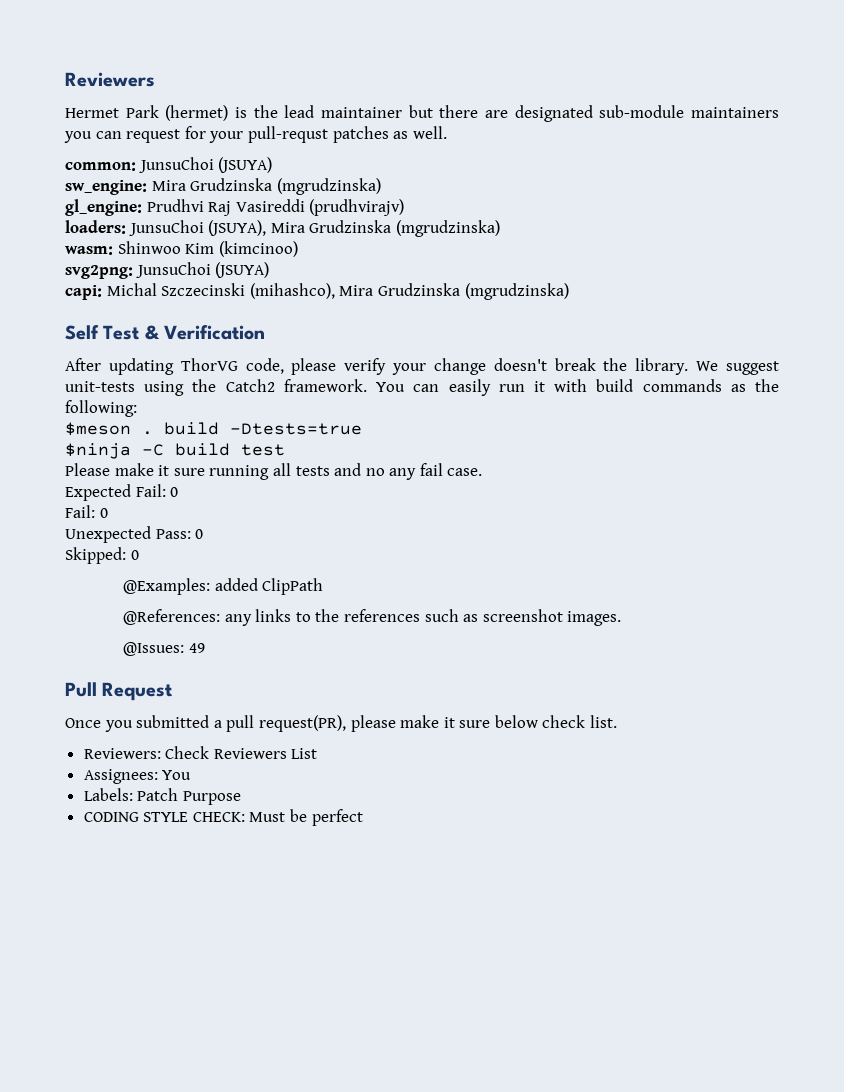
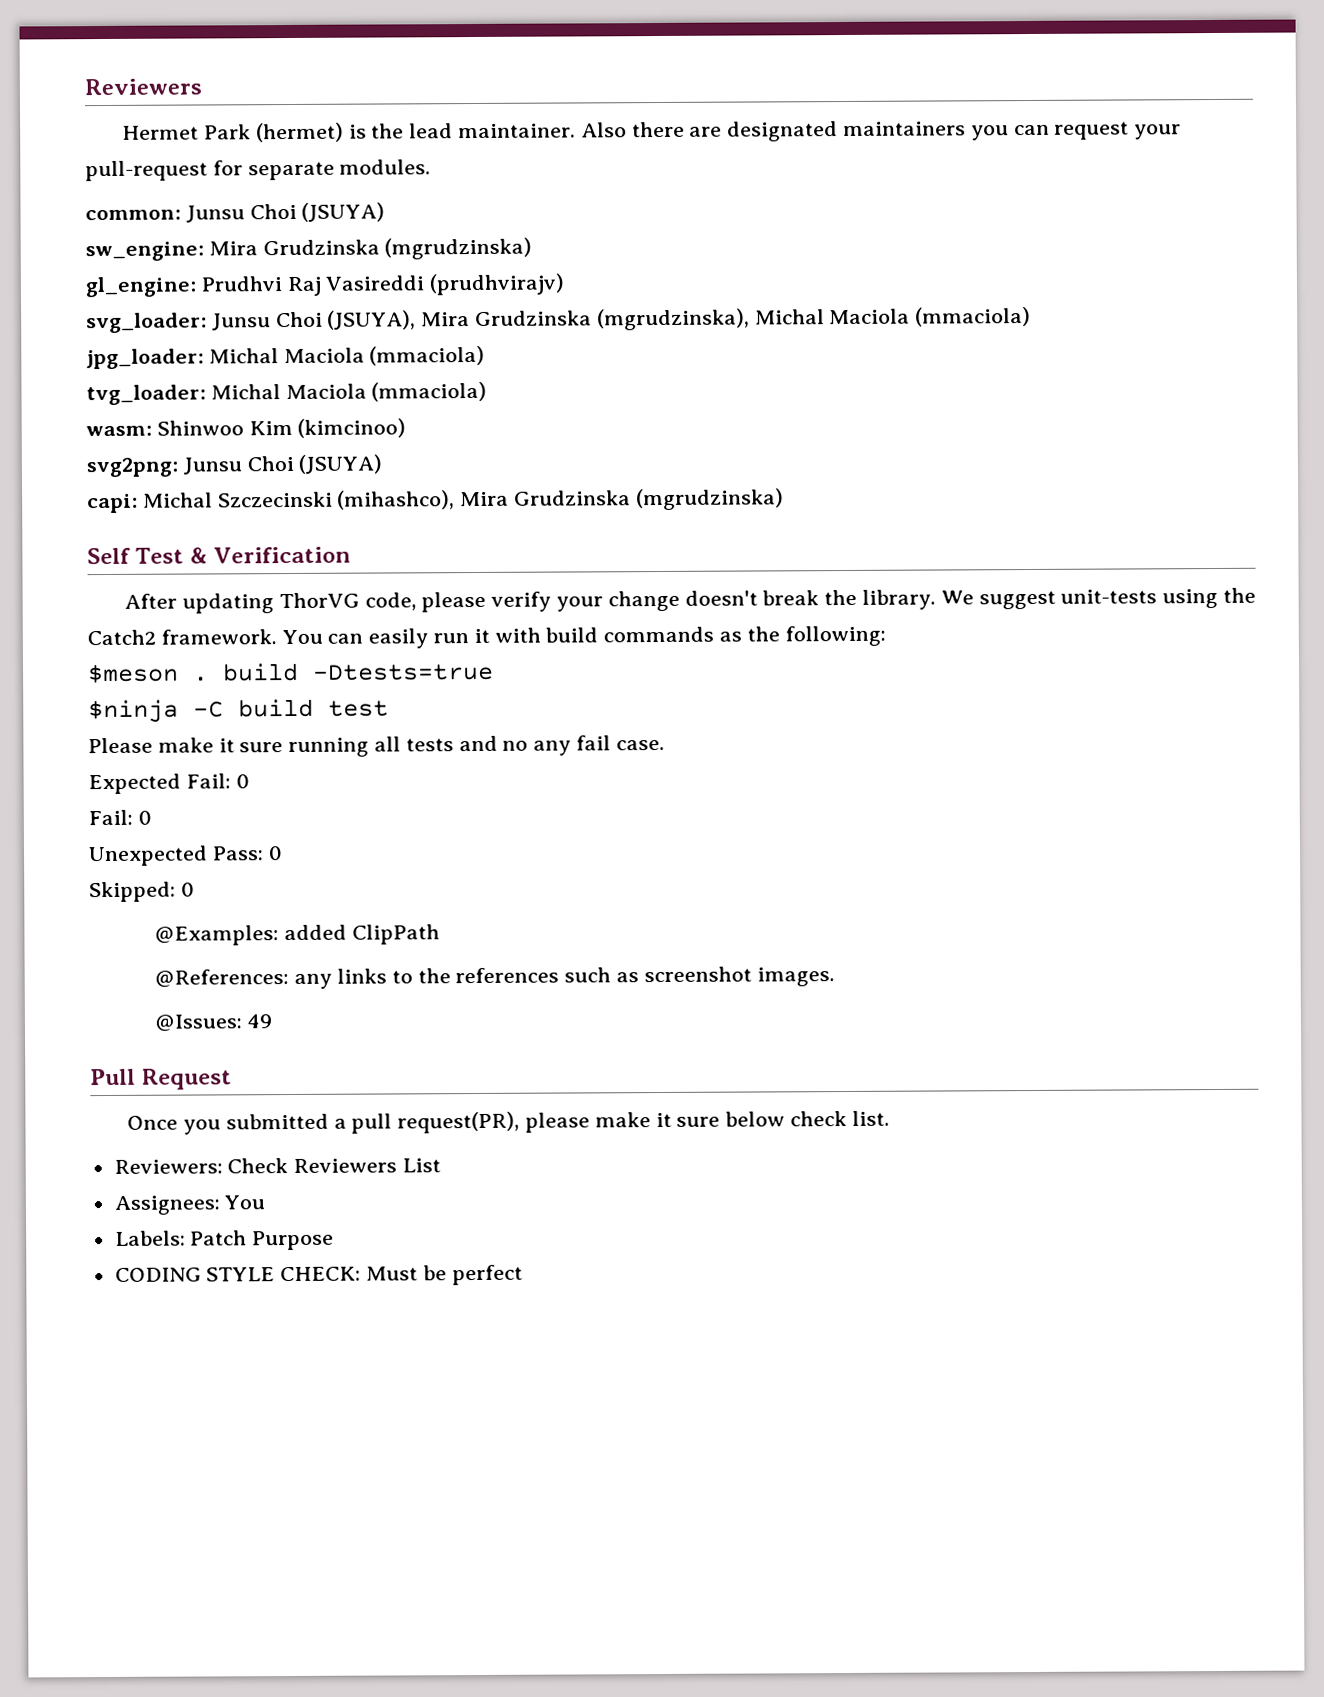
[320,105,433,118] maintainer but -> [457,122,627,139] maintainer. Also
[599,105,685,118] sub-module -> (839, 131) none
[184,126,447,143] for your pull-requst patches as well. -> [1134,124,1182,140] [85,159,432,182] your pull-request for separate modules.
[138,157,214,173] JunsuChoi -> [185,203,297,223] Junsu Choi
[65,220,500,237] loaders: JunsuChoi (JSUYA), Mira Grudzinska (mgrudzinska) -> [86,306,1032,334] [86,345,486,370] [86,381,488,406] svg_loader: Junsu Choi (JSUYA), Mira Grudzinska (mgrudzinska), Michal Maciola (mmaciola) // jpg_loader: Michal Maciola (mmaciola) // tvg_loader: Michal Maciola (mmaciola)
[135,262,211,278] JunsuChoi -> [182,455,294,475] Junsu Choi

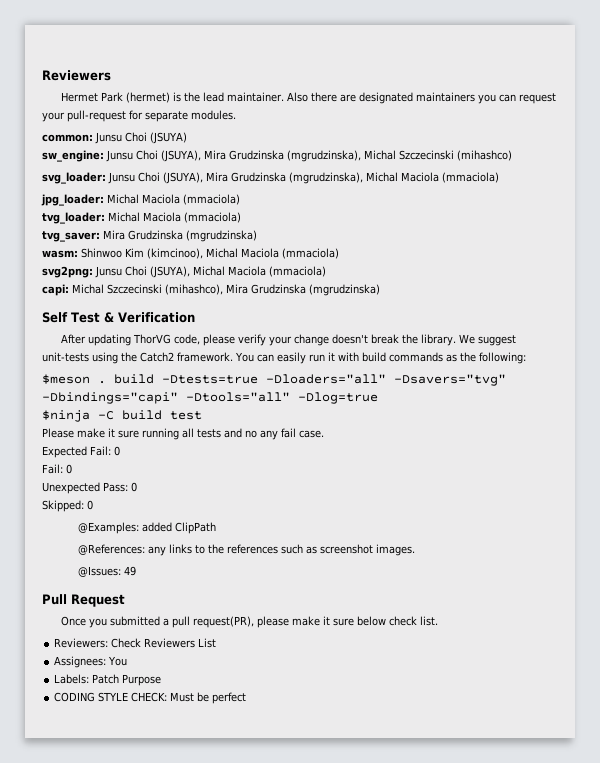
[208,237,533,260] [85,273,566,298] Mira Grudzinska (mgrudzinska) // gl_engine: Prudhvi Raj Vasireddi (prudhvirajv) -> [106,150,512,162] Junsu Choi (JSUYA), Mira Grudzinska (mgrudzinska), Michal Szczecinski (mihashco)
(488, 391) none -> [42,230,257,242] // tvg_saver: Mira Grudzinska (mgrudzinska)
[297,418,407,438] (kimcinoo) -> [147,248,339,259] (kimcinoo), Michal Maciola (mmaciola)
[298,454,383,474] (JSUYA) -> [150,266,326,278] (JSUYA), Michal Maciola (mmaciola)
(494, 672) none -> [266,374,506,386] [42,392,378,404] -Dloaders="all" -Dsavers="tvg" -Dbindings="capi" -Dtools="all" -Dlog=true

